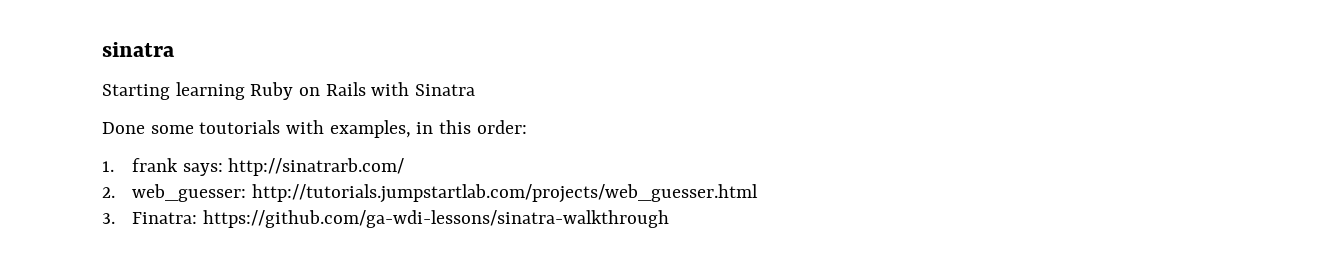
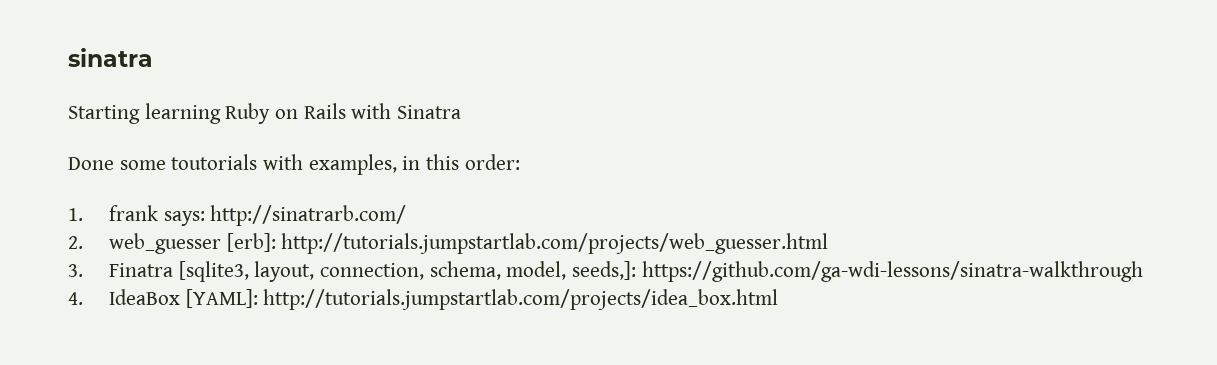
[132,184,247,202] web_guesser: -> [109,233,276,254] web_guesser [erb]:
[132,210,669,228] Finatra: https://github.com/ga-wdi-lessons/sinatra-walkthrough -> [109,261,1143,282] [68,289,779,310] Finatra [sqlite3, layout, connection, schema, model, seeds,]: https://github.com/ga-wdi-lessons/sinatra-walkthrough // 4. IdeaBox [YAML]: http://tutorials.jumpstartlab.com/projects/idea_box.html

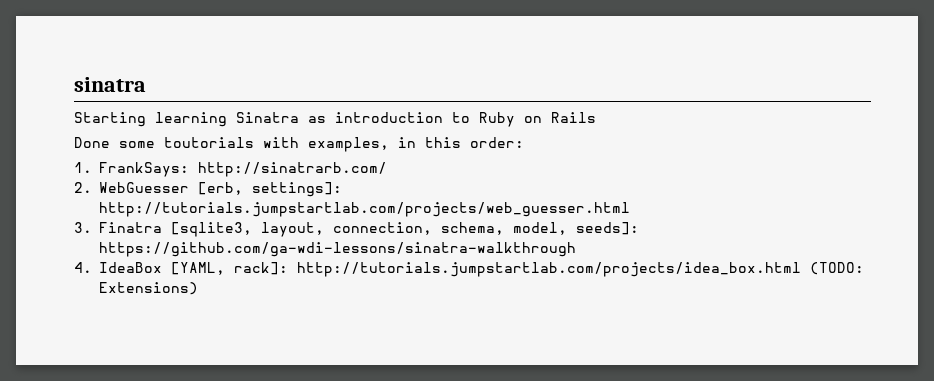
(221, 113) none -> [236,112,470,123] Sinatra as introduction to
[351,103,462,119] with Sinatra -> (596, 117) none
[109,205,205,226] frank says: -> [99,162,189,177] FrankSays:
[109,233,276,254] web_guesser [erb]: -> [99,182,342,197] WebGuesser [erb, settings]:
[572,261,637,280] seeds,]: -> [576,222,639,235] seeds]:
[185,289,779,310] [YAML]: http://tutorials.jumpstartlab.com/projects/idea_box.html -> [171,262,864,277] [99,282,198,295] [YAML, rack]: http://tutorials.jumpstartlab.com/projects/idea_box.html (TODO: Extensions)

